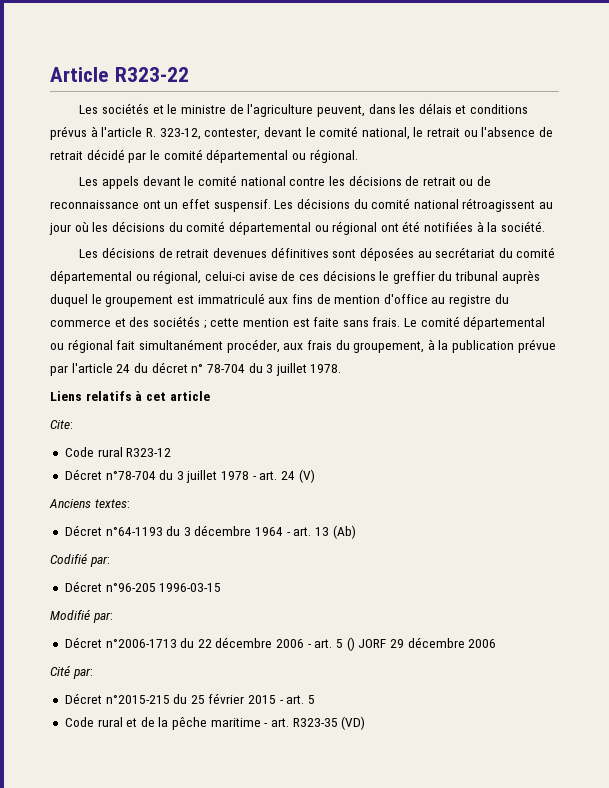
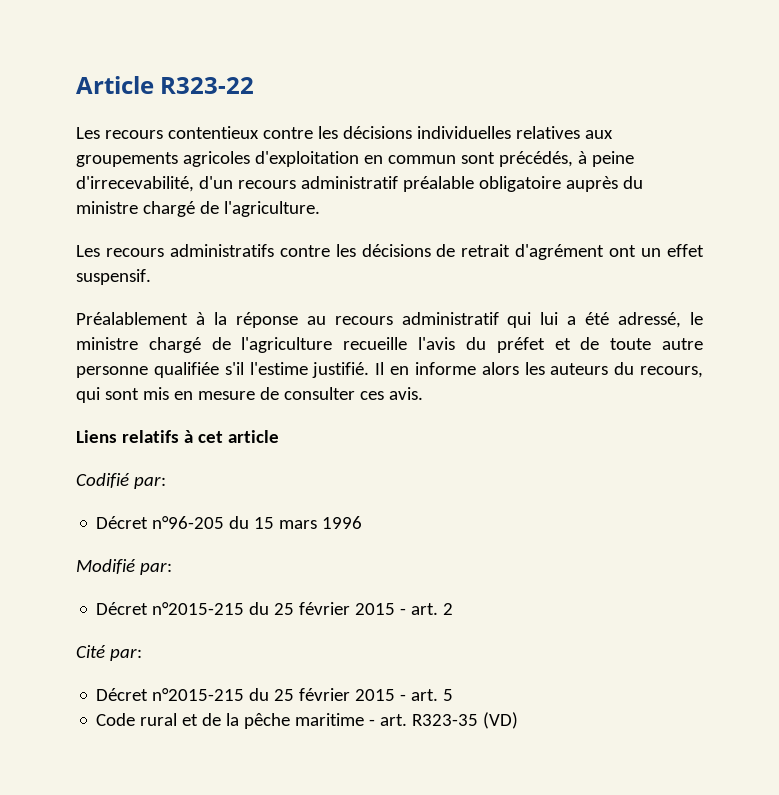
[102,103,529,117] [50,126,554,140] [50,149,358,163] [79,175,286,189] sociétés et le ministre de l'agriculture peuvent, dans les délais et conditions prévus à l'article R. 323-12, contester, devant le comité national, le retrait ou l'absence de retrait décidé par le comité départemental ou régional. // Les appels devant le comité national -> [104,126,613,139] [76,151,634,167] [76,176,643,192] [76,201,320,217] [76,244,274,257] recours contentieux contre les décisions individuelles relatives aux groupements agricoles d'exploitation en commun sont précédés, à peine d'irrecevabilité, d'un recours administratif préalable obligatoire auprès du ministre chargé de l'agriculture. // Les recours administratifs
[459,176,492,186] [50,200,139,209] ou de reconnaissance -> [515,244,605,260] d'agrément
[274,198,554,212] [49,221,546,235] [79,247,556,261] [50,270,540,284] [50,293,509,307] [50,316,546,330] [50,339,556,353] [50,362,342,376] Les décisions du comité national rétroagissent au jour où les décisions du comité départemental ou régional ont été notifiées à la société. // Les décisions de retrait devenues définitives sont déposées au secrétariat du comité départemental ou régional, celui-ci avise de ces décisions le greffier du tribunal auprès duquel le groupement est immatriculé aux fins de mention d'office au registre du commerce et des sociétés ; cette mention est faite sans frais. Le comité départemental ou régional fait simultanément procéder, aux frais du groupement, à la publication prévue par l'article 24 du décret n° 78-704 du 3 juillet 1978. -> [76,312,703,328] [76,337,703,353] [76,362,703,378] [76,387,423,403] // Préalablement à la réponse au recours administratif qui lui a été adressé, le ministre chargé de l'agriculture recueille l'avis du préfet et de toute autre personne qualifiée s'il l'estime justifié. Il en informe alors les auteurs du recours, qui sont mis en mesure de consulter ces avis.
[50,420,73,429] [64,447,172,457] [64,469,315,483] [49,499,130,508] [64,525,356,539] // Cite: // Code rural R323-12 // Décret n°78-704 du 3 juillet 1978 - art. 24 (V) // Anciens textes: // Décret n°64-1193 du 3 décembre 1964 - art. 13 (Ab) -> (279, 436) none
[159,583,222,592] 1996-03-15 -> [229,516,363,529] du 15 mars 1996
[105,637,497,651] n°2006-1713 du 22 décembre 2006 - art. 5 () JORF 29 décembre 2006 -> [152,602,454,615] n°2015-215 du 25 février 2015 - art. 2

